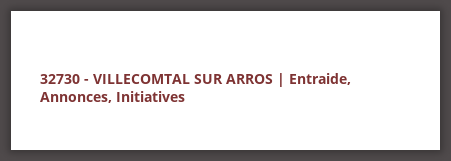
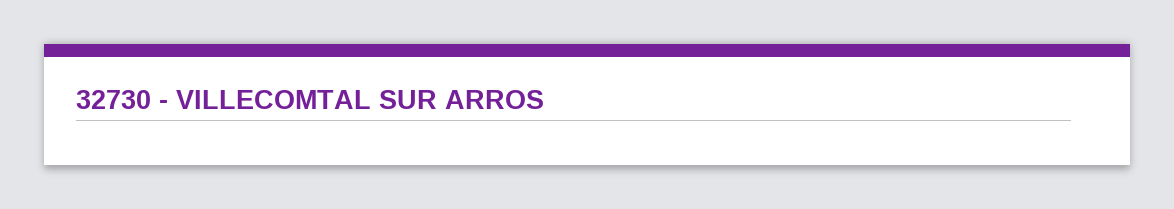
[276,73,351,87] [40,91,185,103] | Entraide, Annonces, Initiatives -> (544, 99) none

